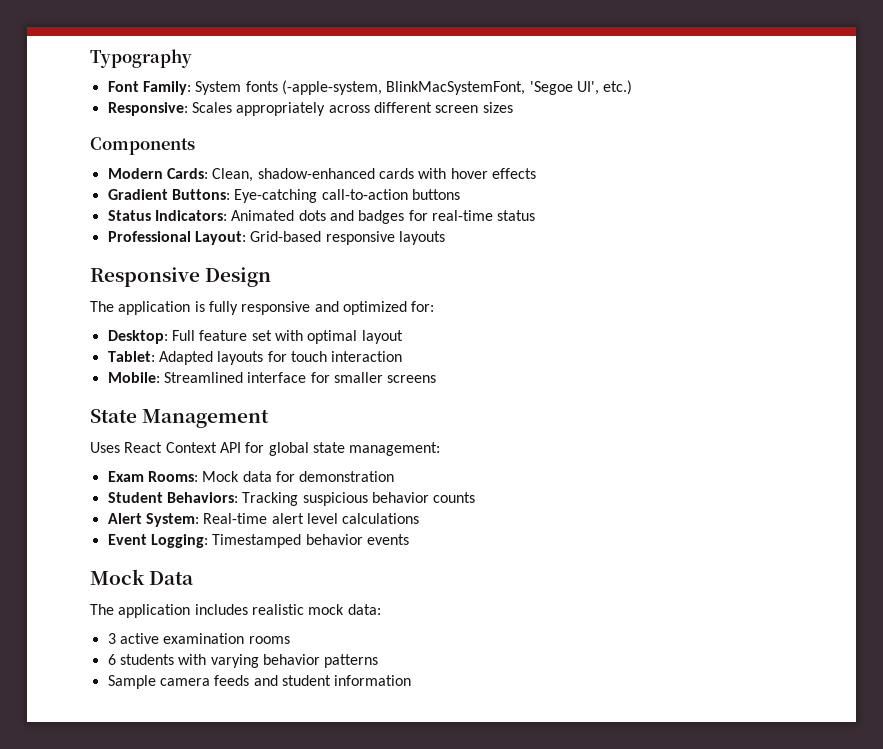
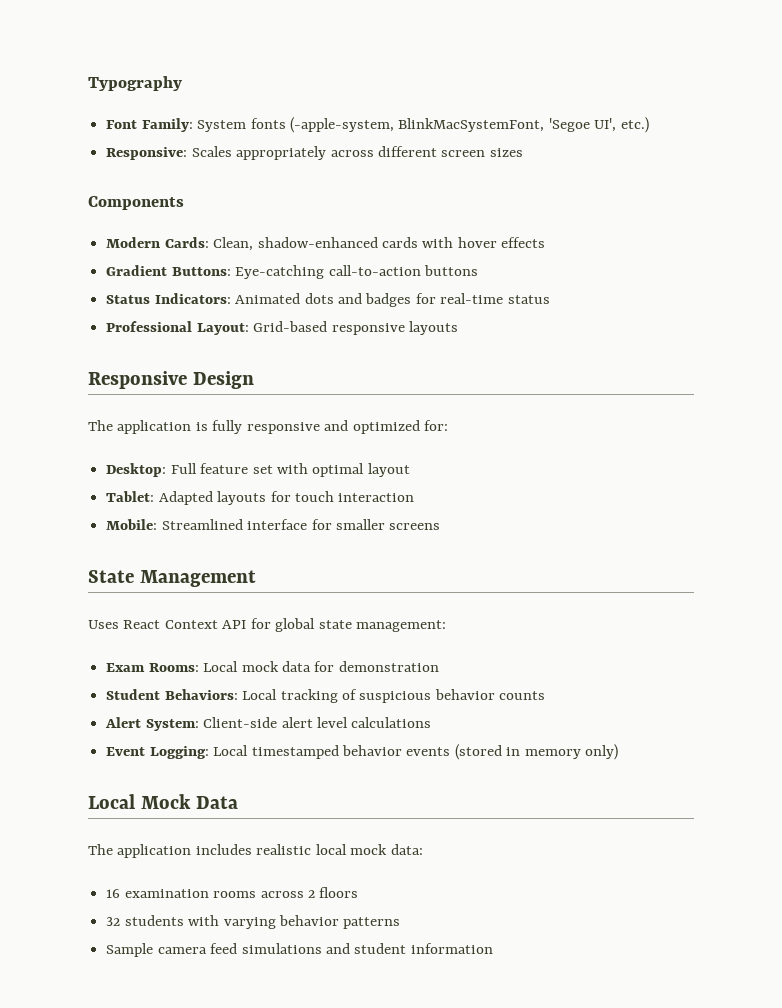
[202,471,240,482] Mock -> [203,661,279,672] Local mock
[242,492,299,506] Tracking -> [242,689,357,703] Local tracking of
[203,513,268,524] Real-time -> [203,717,278,728] Client-side
[212,534,302,548] Timestamped -> [213,745,339,759] Local timestamped
(409, 539) // -> [454,744,619,760] [88,794,135,809] (stored in memory only) // Local
(304, 609) none -> [315,844,347,855] local
[107,633,159,644] 3 active -> [106,889,121,898] 16
[107,654,116,665] // 6 -> [260,887,359,898] [106,917,121,926] across 2 floors // 32
[214,675,250,686] feeds -> [210,943,322,954] feed simulations

